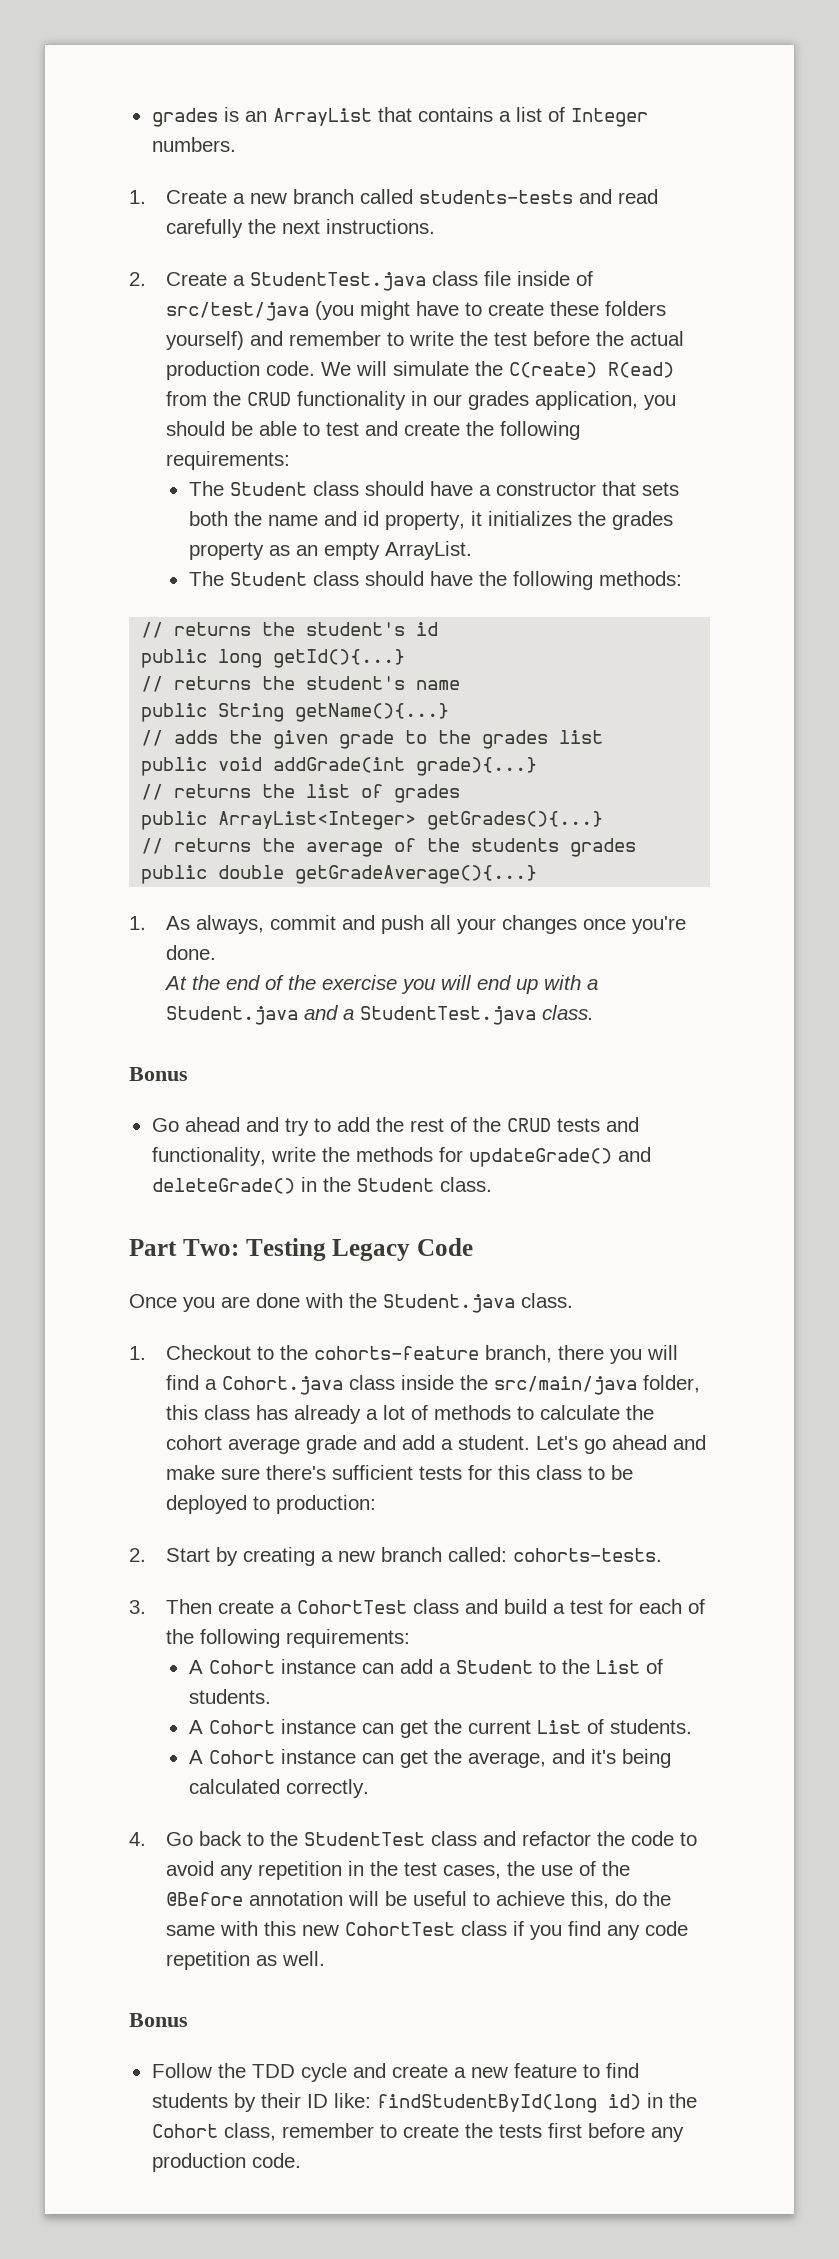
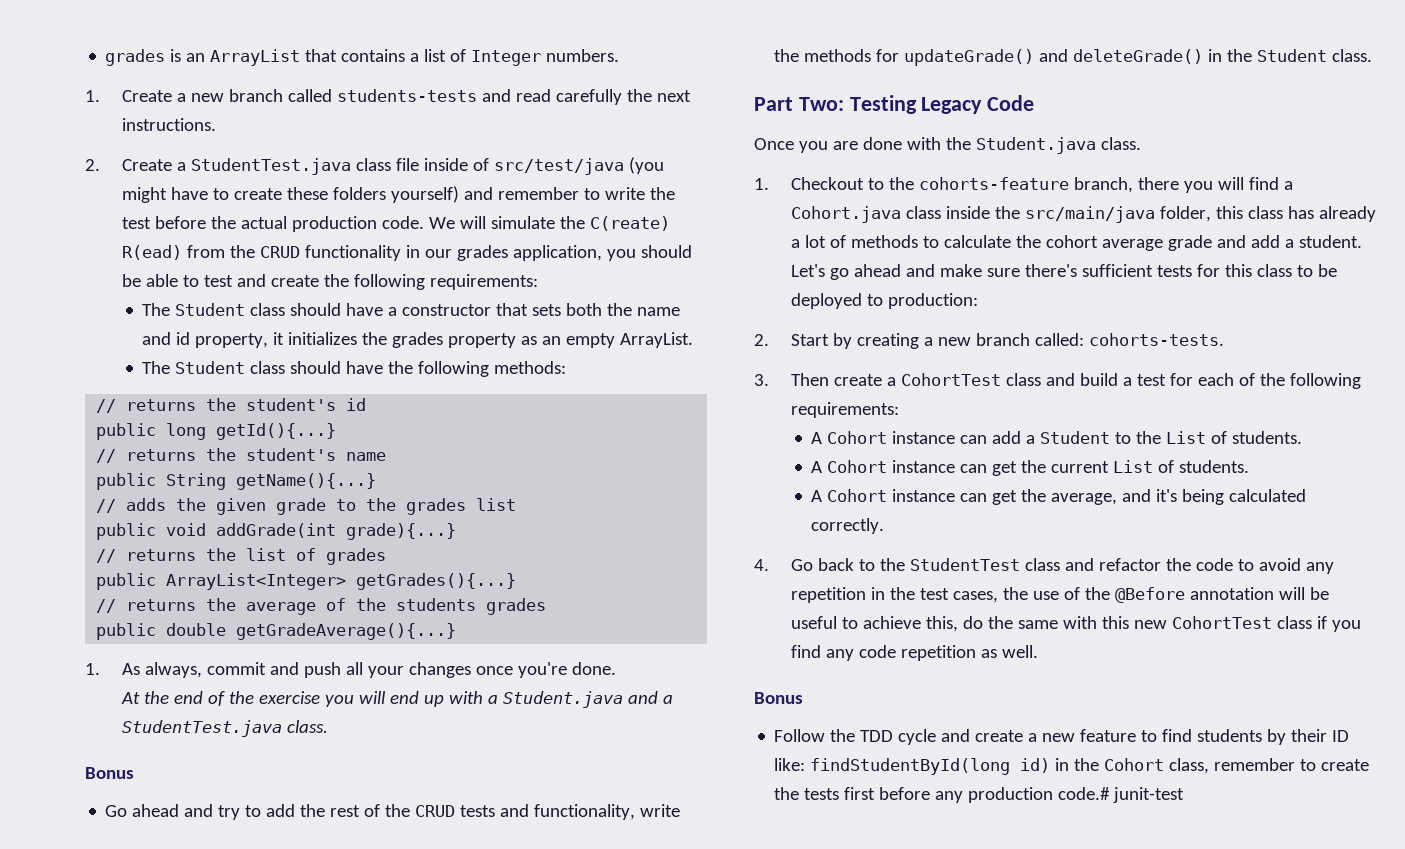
[251,2153,301,2168] code. -> [1058,787,1185,803] code.# junit-test

